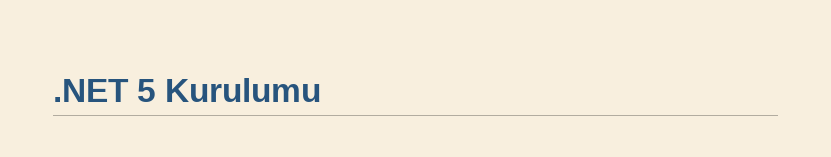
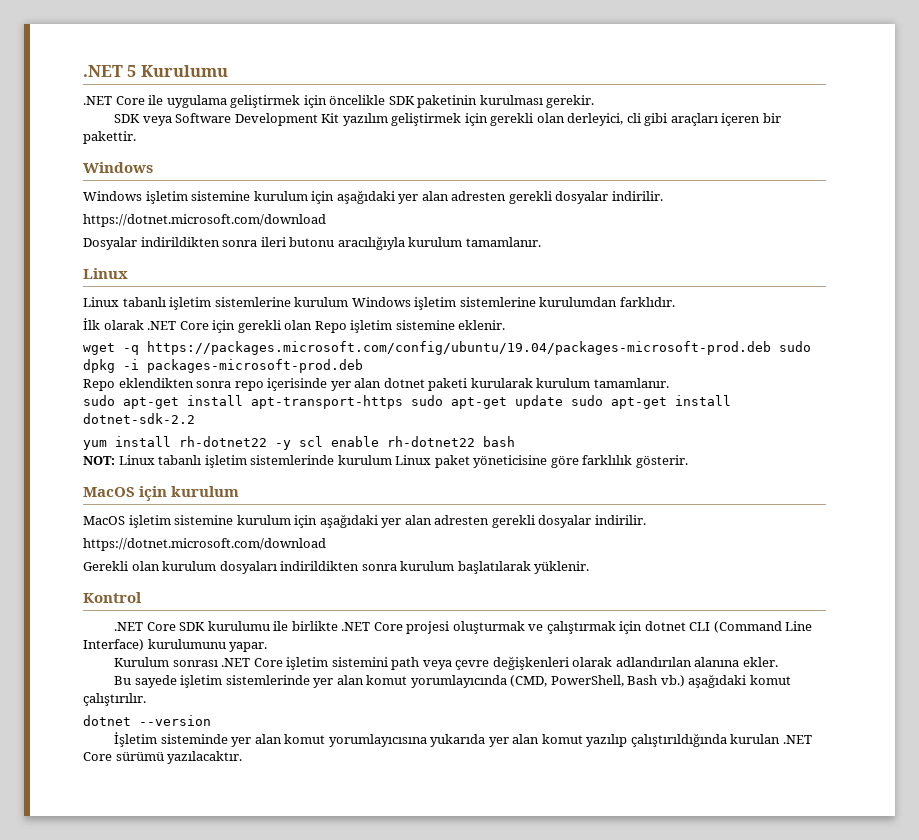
(322, 90) none -> [83,95,595,108] [114,113,781,126] [83,131,136,144] [83,162,153,173] [83,190,663,204] [83,214,326,227] [83,236,541,250] [83,268,128,279] [83,297,675,310] [83,318,506,333] [83,341,811,355] [83,359,363,373] [83,378,669,391] [83,395,731,409] [83,413,195,424] [83,436,515,450] [83,455,688,468] [83,486,240,501] [83,514,646,528] [83,538,326,551] [83,561,590,574] [83,592,142,603] [114,621,813,634] [83,639,268,652] [114,656,778,670] [114,674,791,688] [83,693,146,706] [83,715,211,726] [114,732,812,747] [83,751,243,764] // .NET Core ile uygulama geliştirmek için öncelikle SDK paketinin kurulması gerekir. // SDK veya Software Development Kit yazılım geliştirmek için gerekli olan derleyici, cli gibi araçları içeren bir pakettir. // Windows // Windows işletim sistemine kurulum için aşağıdaki yer alan adresten gerekli dosyalar indirilir. // https://dotnet.microsoft.com/download // Dosyalar indirildikten sonra ileri butonu aracılığıyla kurulum tamamlanır. // Linux // Linux tabanlı işletim sistemlerine kurulum Windows işletim sistemlerine kurulumdan farklıdır. // İlk olarak .NET Core için gerekli olan Repo işletim sistemine eklenir. // wget -q https://packages.microsoft.com/config/ubuntu/19.04/packages-microsoft-prod.deb sudo dpkg -i packages-microsoft-prod.deb // Repo eklendikten sonra repo içerisinde yer alan dotnet paketi kurularak kurulum tamamlanır. // sudo apt-get install apt-transport-https sudo apt-get update sudo apt-get install dotnet-sdk-2.2 // yum install rh-dotnet22 -y scl enable rh-dotnet22 bash // NOT: Linux tabanlı işletim sistemlerinde kurulum Linux paket yöneticisine göre farklılık gösterir. // MacOS için kurulum // MacOS işletim sistemine kurulum için aşağıdaki yer alan adresten gerekli dosyalar indirilir. // https://dotnet.microsoft.com/download // Gerekli olan kurulum dosyaları indirildikten sonra kurulum başlatılarak yüklenir. // Kontrol // .NET Core SDK kurulumu ile birlikte .NET Core projesi oluşturmak ve çalıştırmak için dotnet CLI (Command Line Interface) kurulumunu yapar. // Kurulum sonrası .NET Core işletim sistemini path veya çevre değişkenleri olarak adlandırılan alanına ekler. // Bu sayede işletim sistemlerinde yer alan komut yorumlayıcında (CMD, PowerShell, Bash vb.) aşağıdaki komut çalıştırılır. // dotnet --version // İşletim sisteminde yer alan komut yorumlayıcısına yukarıda yer alan komut yazılıp çalıştırıldığında kurulan .NET Core sürümü yazılacaktır.

